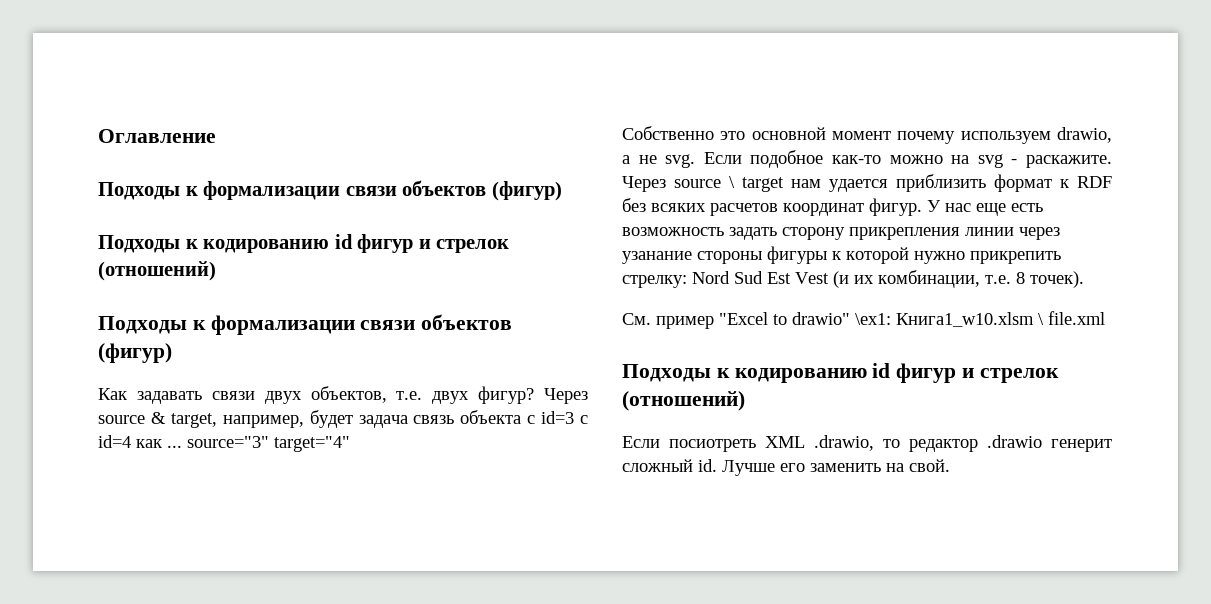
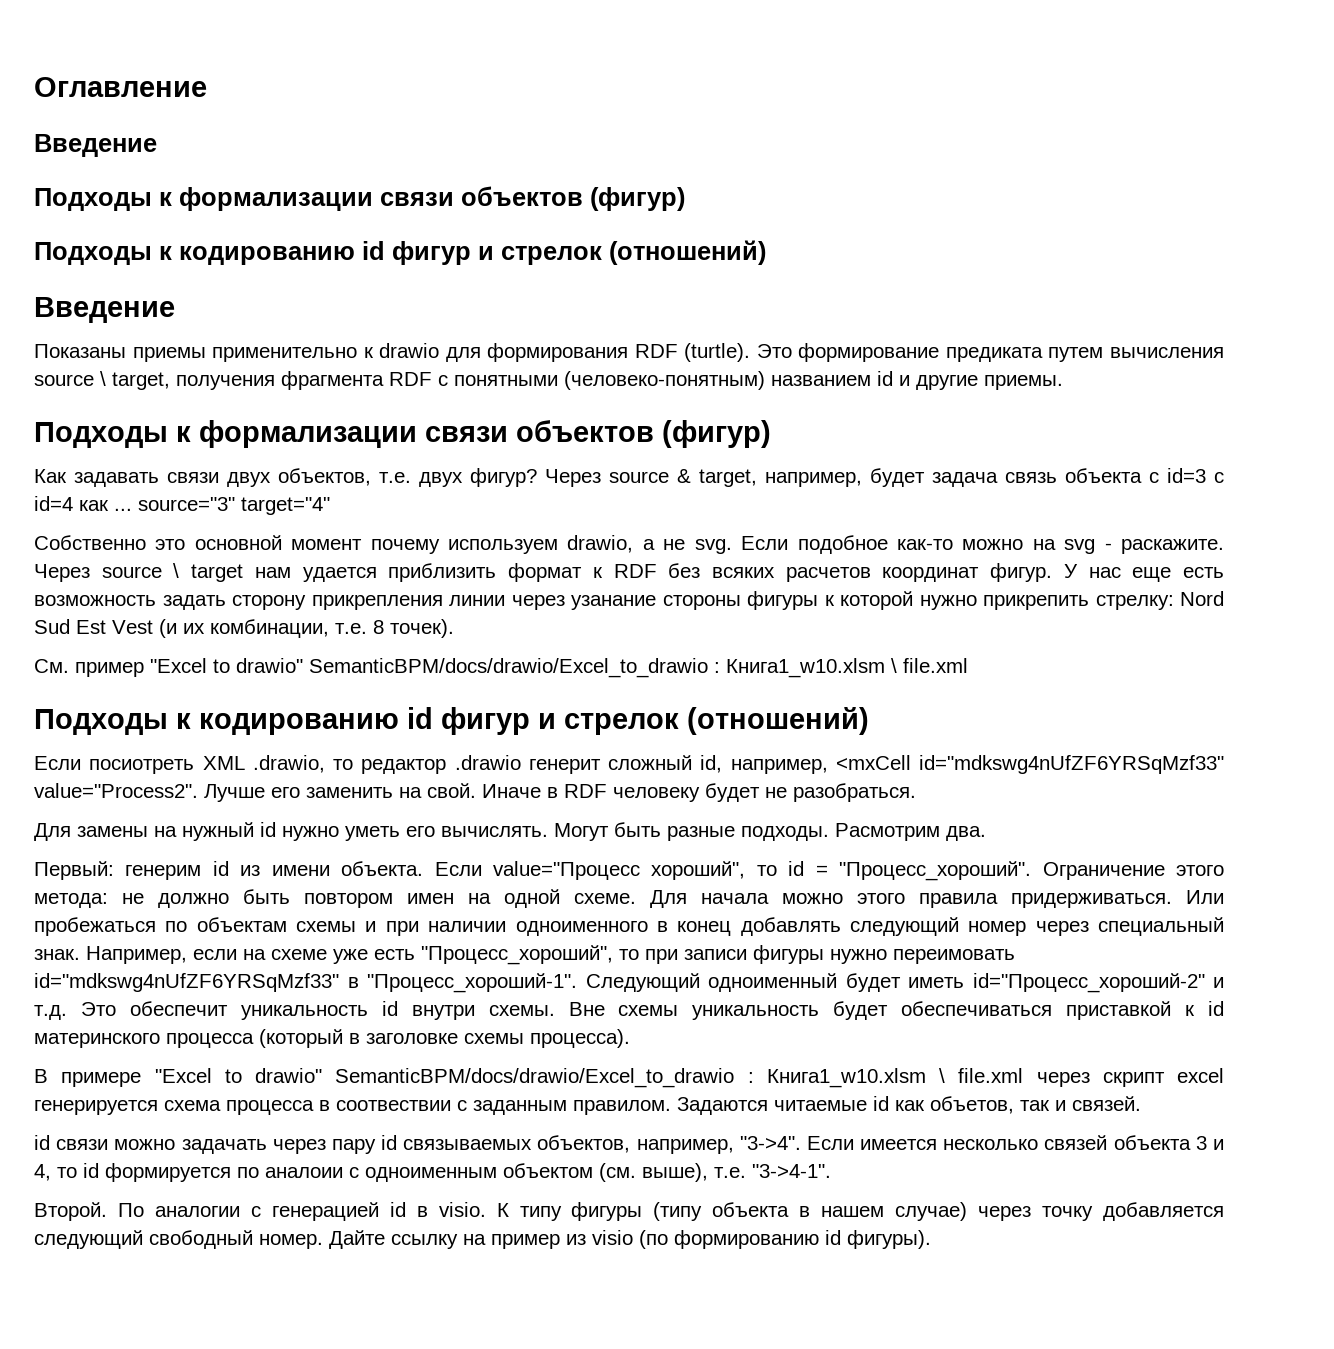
(216, 136) none -> [34,134,157,157] // Введение
(216, 271) none -> [34,297,175,323] [34,343,1224,362] [34,371,1063,390] // Введение // Показаны приемы применительно к drawio для формирования RDF (turtle). Это формирование предиката путем вычисления source \ target, получения фрагмента RDF с понятными (человеко-понятным) названием id и другие приемы.
[855,313,891,325] \ex1: -> [309,658,720,678] SemanticBPM/docs/drawio/Excel_to_drawio :
[698,459,717,472] id. -> [700,755,1224,774] [34,783,198,798] id, например, <mxCell id="mdkswg4nUfZF6YRSqMzf33" value="Process2".
(950, 465) none -> [482,783,916,802] [34,822,986,841] [34,861,1224,881] [34,889,1224,908] [34,917,1225,936] [34,945,1015,965] [34,973,1224,993] [34,1001,1224,1020] [34,1029,630,1048] [34,1068,1224,1088] [34,1096,1141,1115] [34,1135,1224,1154] [34,1163,831,1182] [34,1202,1224,1221] [34,1230,931,1249] Иначе в RDF человеку будет не разобраться. // Для замены на нужный id нужно уметь его вычислять. Могут быть разные подходы. Расмотрим два. // Первый: генерим id из имени объекта. Если value="Процесс хороший", то id = "Процесс_хороший". Ограничение этого метода: не должно быть повтором имен на одной схеме. Для начала можно этого правила придерживаться. Или пробежаться по объектам схемы и при наличии одноименного в конец добавлять следующий номер через специальный знак. Например, если на схеме уже есть "Процесс_хороший", то при записи фигуры нужно переимовать id="mdkswg4nUfZF6YRSqMzf33" в "Процесс_хороший-1". Следующий одноименный будет иметь id="Процесс_хороший-2" и т.д. Это обеспечит уникальность id внутри схемы. Вне схемы уникальность будет обеспечиваться приставкой к id материнского процесса (который в заголовке схемы процесса). // В примере "Excel to drawio" SemanticBPM/docs/drawio/Excel_to_drawio : Книга1_w10.xlsm \ file.xml через скрипт excel генерируется схема процесса в соотвествии с заданным правилом. Задаются читаемые id как объетов, так и связей. // id связи можно задачать через пару id связываемых объектов, например, "3->4". Если имеется несколько связей объекта 3 и 4, то id формируется по аналоии с одноименным объектом (см. выше), т.е. "3->4-1". // Второй. По аналогии с генерацией id в visio. К типу фигуры (типу объекта в нашем случае) через точку добавляется следующий свободный номер. Дайте ссылку на пример из visio (по формированию id фигуры).

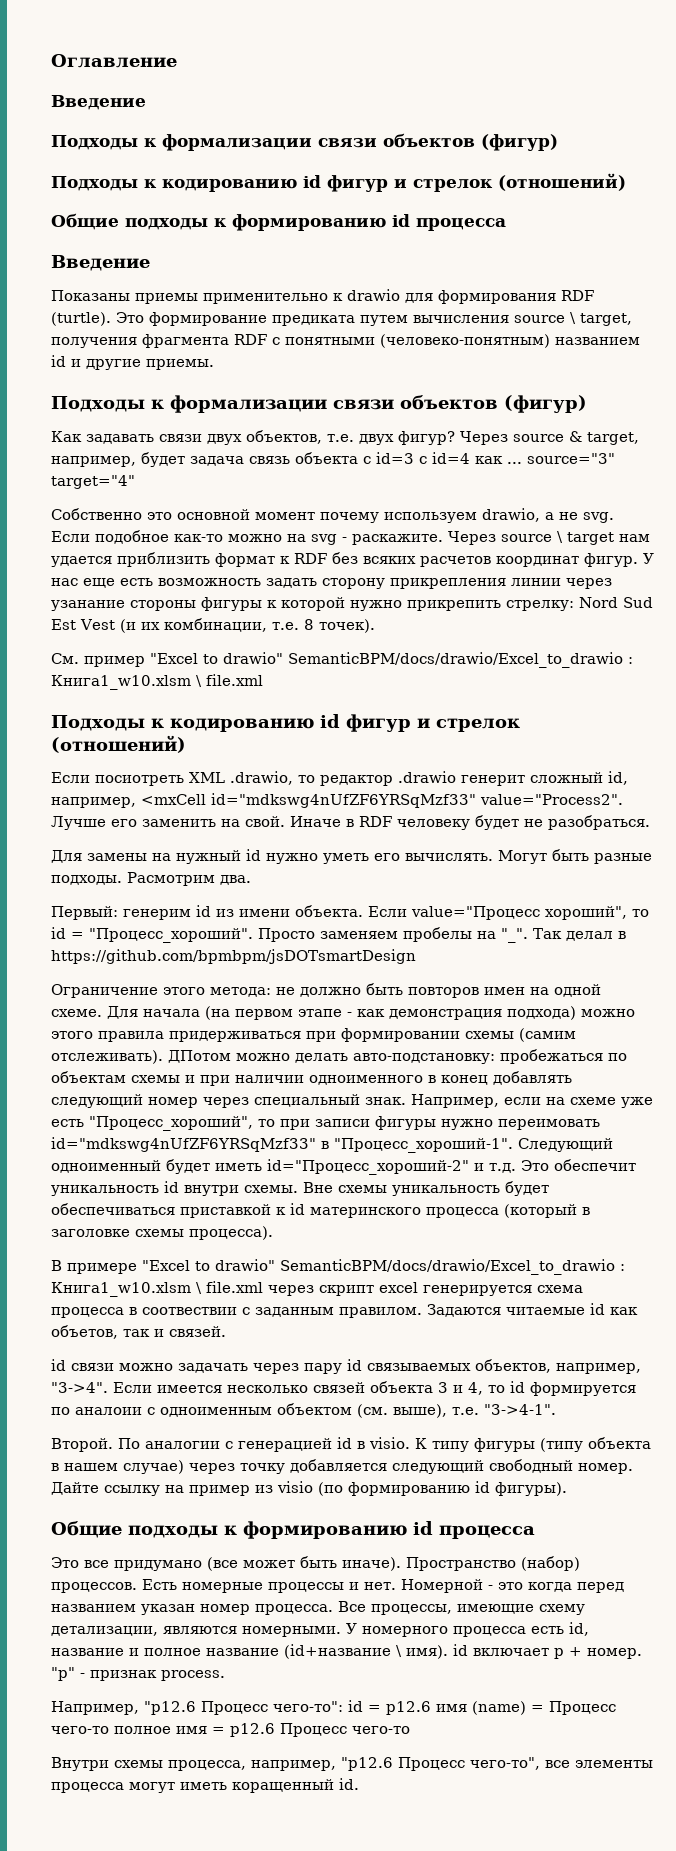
(766, 252) none -> [51,213,506,231] // Общие подходы к формированию id процесса
(1032, 871) none -> [258,927,626,943] [51,949,416,964] Просто заменяем пробелы на "_". Так делал в https://github.com/bpmbpm/jsDOTsmartDesign //
[304,893,393,908] повтором -> [408,987,479,998] повторов
[782,890,1224,908] можно этого правила придерживаться. Или -> [205,1006,635,1020] [51,1028,576,1042] [51,1050,495,1064] (на первом этапе - как демонстрация подхода) можно этого правила придерживаться при формировании схемы (самим отслеживать). ДПотом можно делать авто-подстановку:
(931, 1239) none -> [51,1521,535,1539] [51,1556,580,1571] [51,1579,624,1593] [51,1601,585,1615] [51,1622,589,1637] [51,1644,642,1659] [51,1667,225,1681] [51,1700,616,1715] [51,1723,410,1737] [51,1757,653,1771] [51,1778,359,1793] // Общие подходы к формированию id процесса // Это все придумано (все может быть иначе). Пространство (набор) процессов. Есть номерные процессы и нет. Номерной - это когда перед названием указан номер процесса. Все процессы, имеющие схему детализации, являются номерными. У номерного процесса есть id, название и полное название (id+название \ имя). id включает p + номер. "p" - признак process. // Например, "p12.6 Процесс чего-то": id = p12.6 имя (name) = Процесс чего-то полное имя = p12.6 Процесс чего-то // Внутри схемы процесса, например, "p12.6 Процесс чего-то", все элементы процесса могут иметь коращенный id.

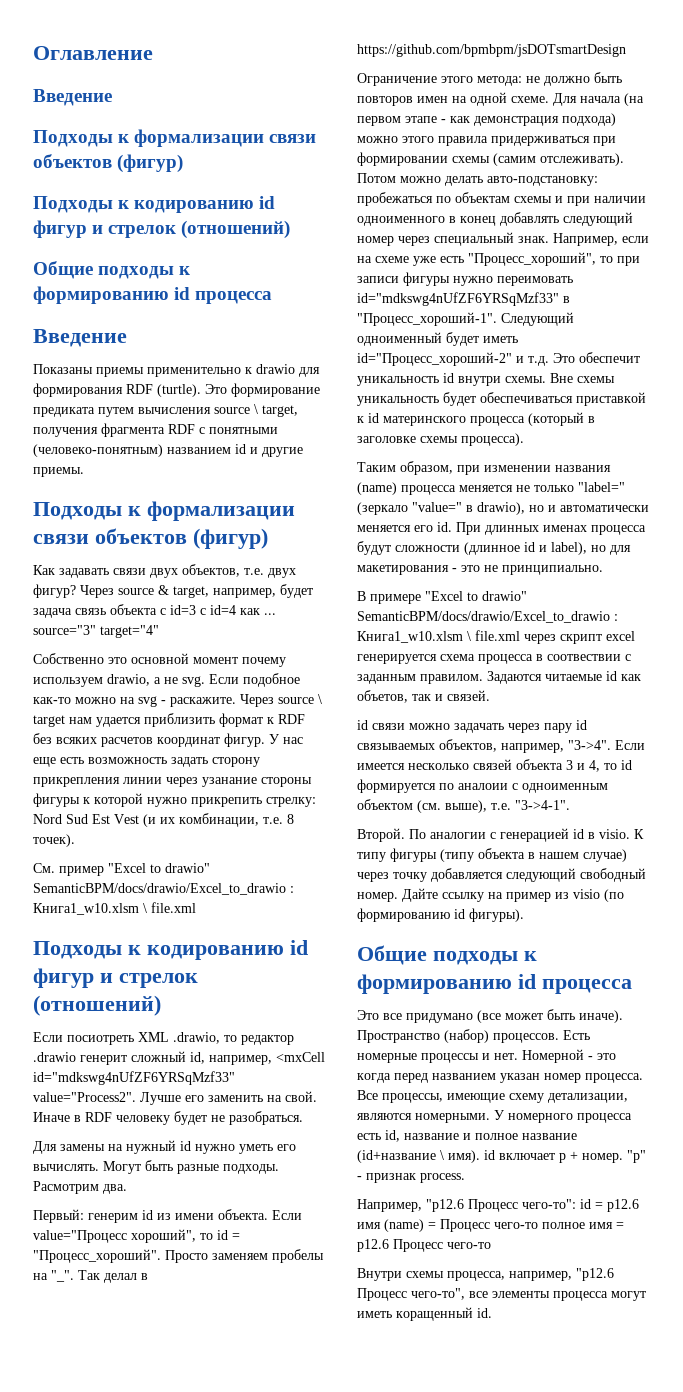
[168,1050,231,1063] ДПотом -> [357,173,396,183] Потом
(273, 1233) none -> [357,461,611,475] [357,482,625,495] [357,502,649,515] [357,522,646,535] [357,541,631,555] [357,565,603,575] // Таким образом, при изменении названия (name) процесса меняется не только "label=" (зеркало "value=" в drawio), но и автоматически меняется его id. При длинных именах процесса будут сложности (длинное id и label), но для макетирования - это не принципиально.

